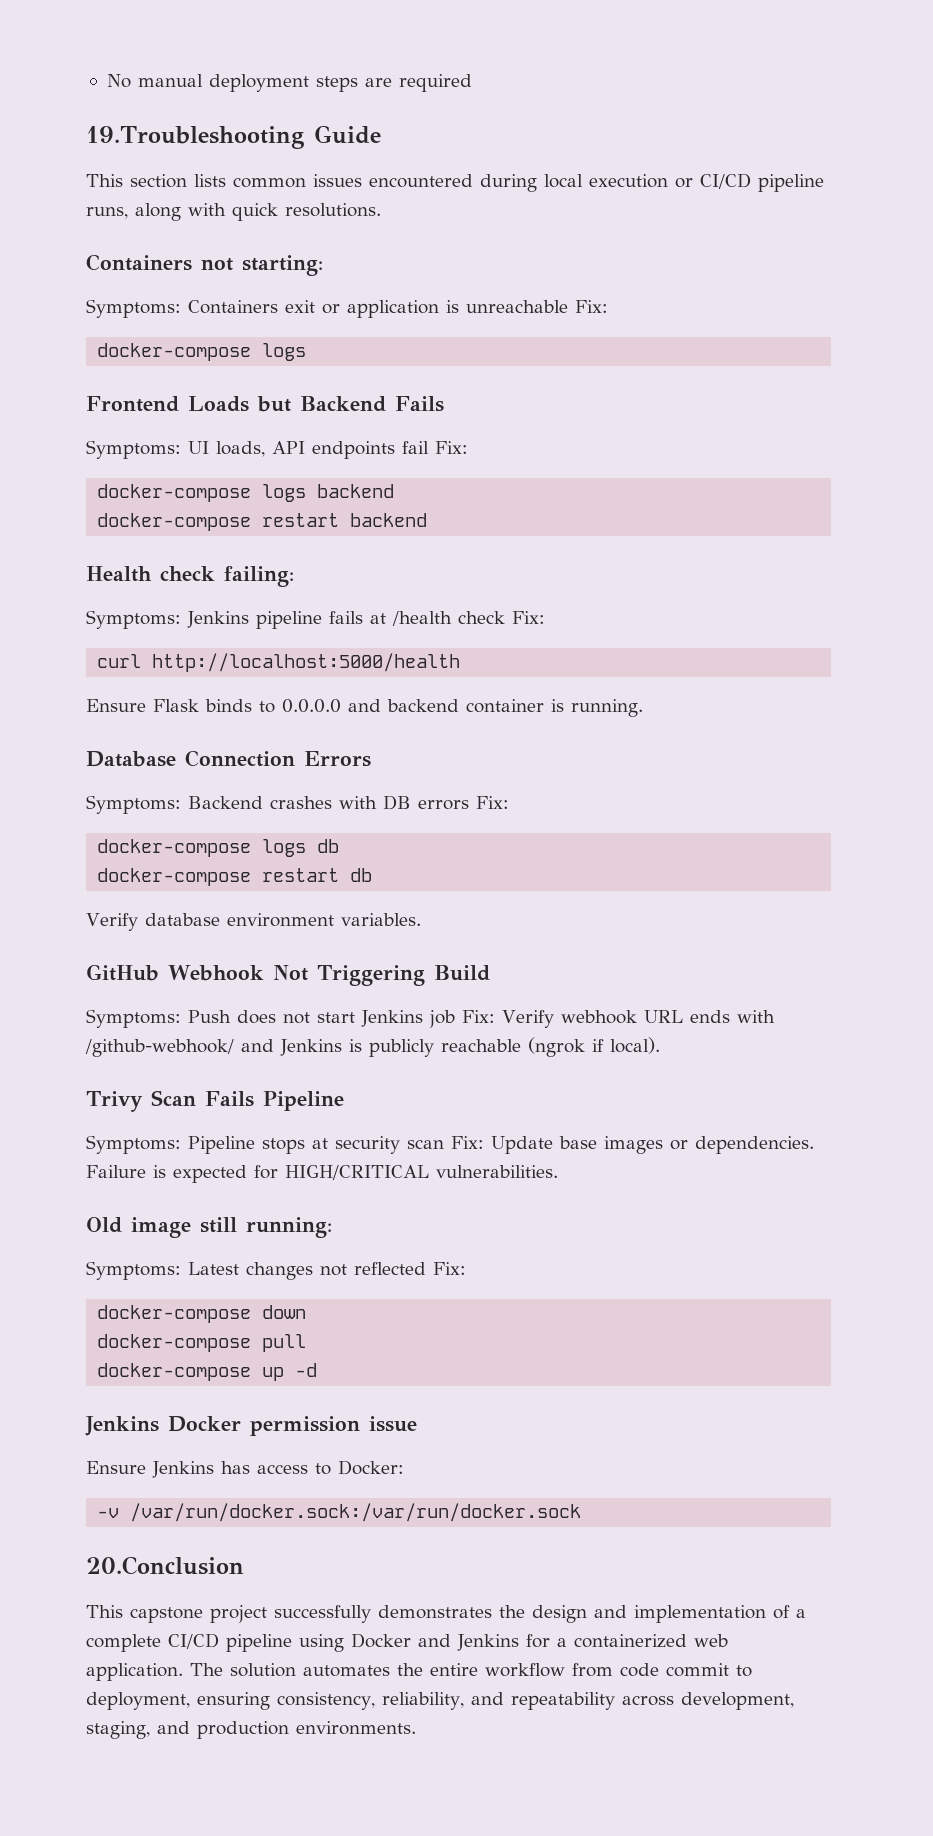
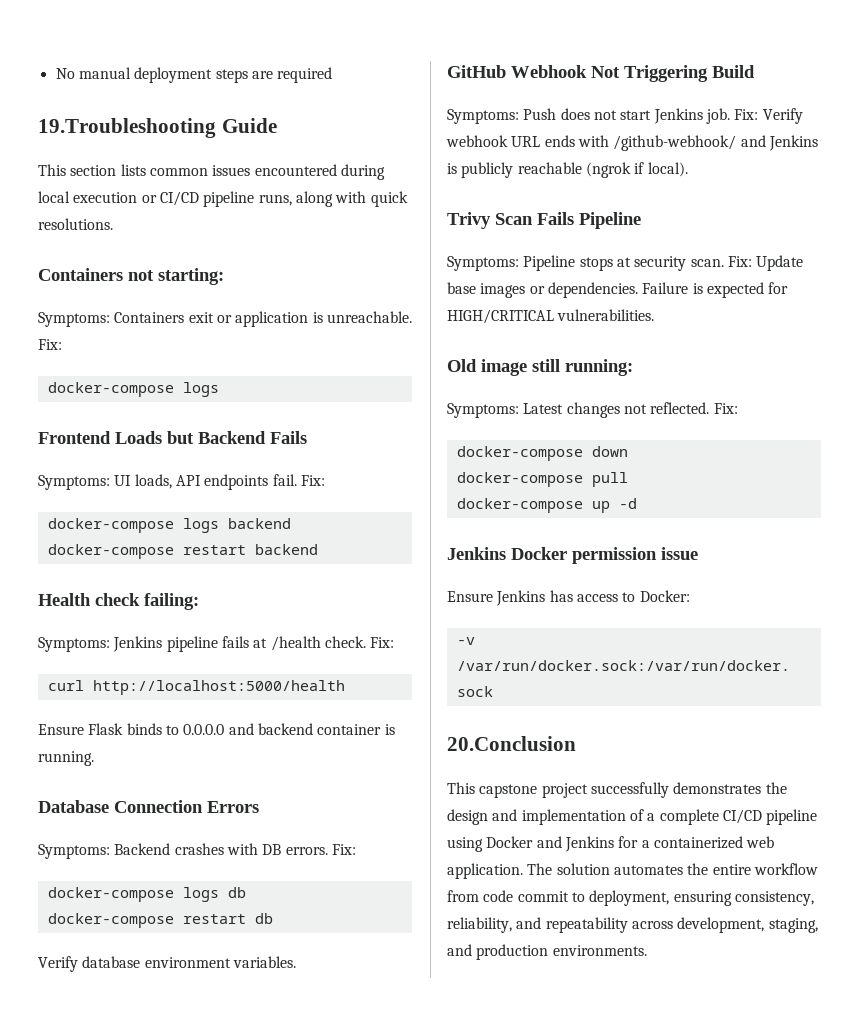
[466,300,568,313] unreachable -> [326,311,412,323] unreachable.
[402,441,429,454] fail -> [272,474,297,486] fail.
[458,611,505,624] check -> [324,636,366,648] check.
[418,800,469,810] errors -> [285,847,328,855] errors.
[429,1010,455,1028] job -> [705,108,730,124] job.
[407,1139,444,1149] scan -> [690,259,724,267] scan.
[354,1262,426,1275] reflected -> [650,402,710,414] reflected.

